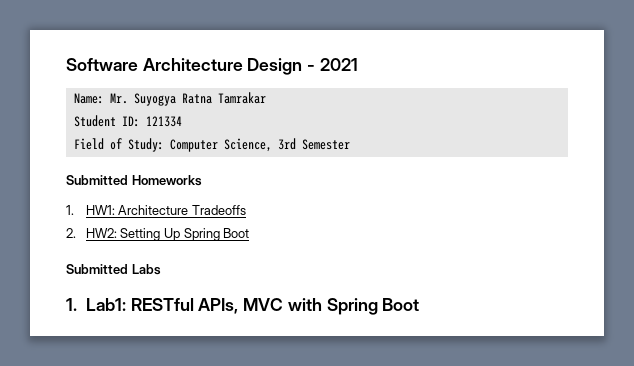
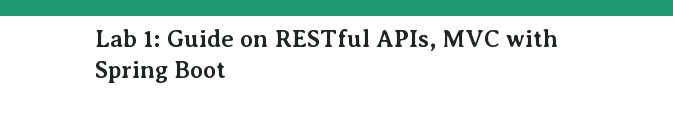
[66,58,358,75] [73,92,266,106] [73,115,182,127] [73,138,350,152] [66,175,202,186] [66,205,246,215] [66,228,250,241] [66,264,161,275] [66,298,126,311] Software Architecture Design - 2021 // Name: Mr. Suyogya Ratna Tamrakar // Student ID: 121334 // Field of Study: Computer Science, 3rd Semester // Submitted Homeworks // 1. HW1: Architecture Tradeoffs // 2. HW2: Setting Up Spring Boot // Submitted Labs // 1. Lab1: -> [95,29,269,47] Lab 1: Guide on

